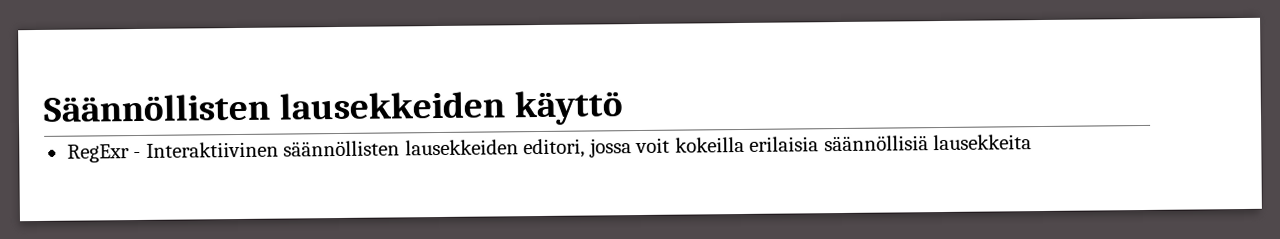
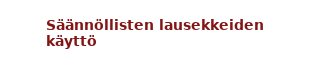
[66,134,1033,163] // RegExr - Interaktiivinen säännöllisten lausekkeiden editori, jossa voit kokeilla erilaisia säännöllisiä lausekkeita -> (97, 42) none

